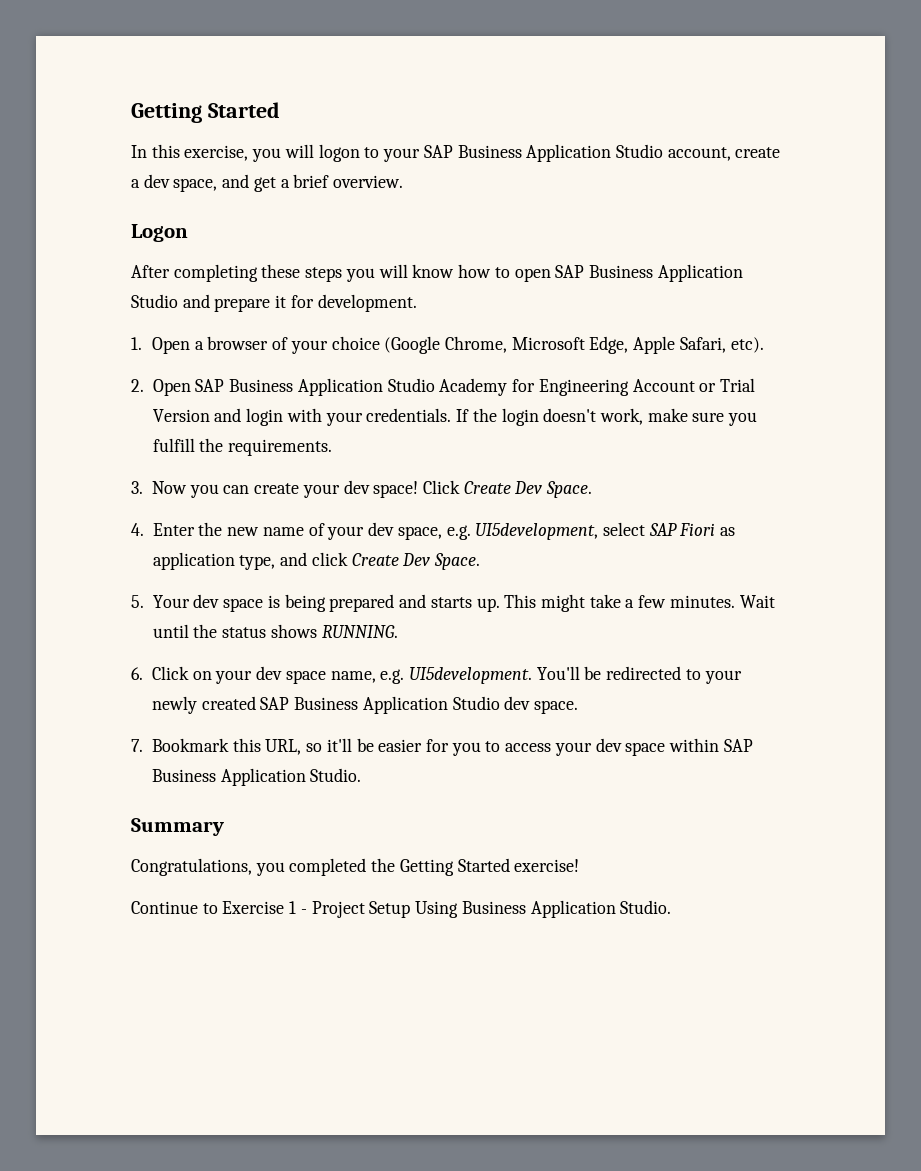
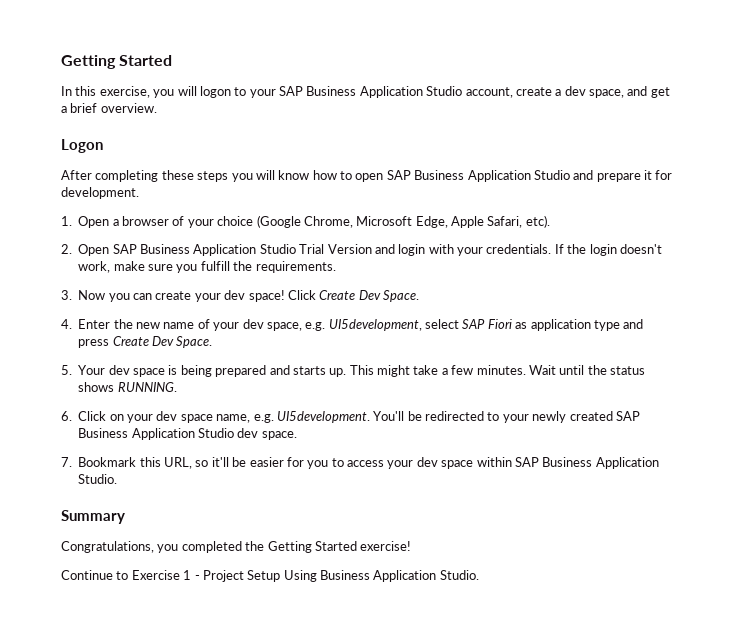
[439,378,717,396] Academy for Engineering Account or -> (296, 249) none
[239,552,348,570] type, and click -> [593,319,644,331] [78,339,110,348] type and press

